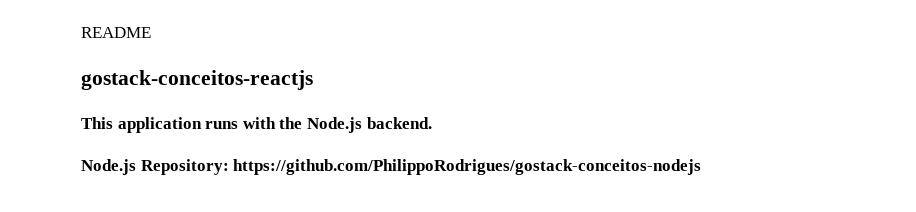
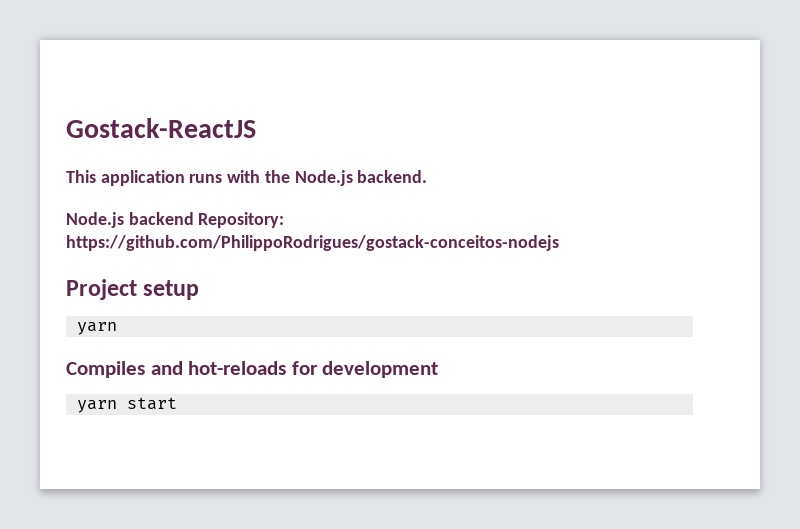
[81,27,151,38] [81,70,313,90] README // gostack-conceitos-reactjs -> [66,118,256,138] Gostack-ReactJS
(136, 167) none -> [128,212,194,225] backend
(702, 167) none -> [66,279,200,300] [76,322,117,335] [66,361,439,378] [76,397,177,413] // Project setup // yarn // Compiles and hot-reloads for development // yarn start

